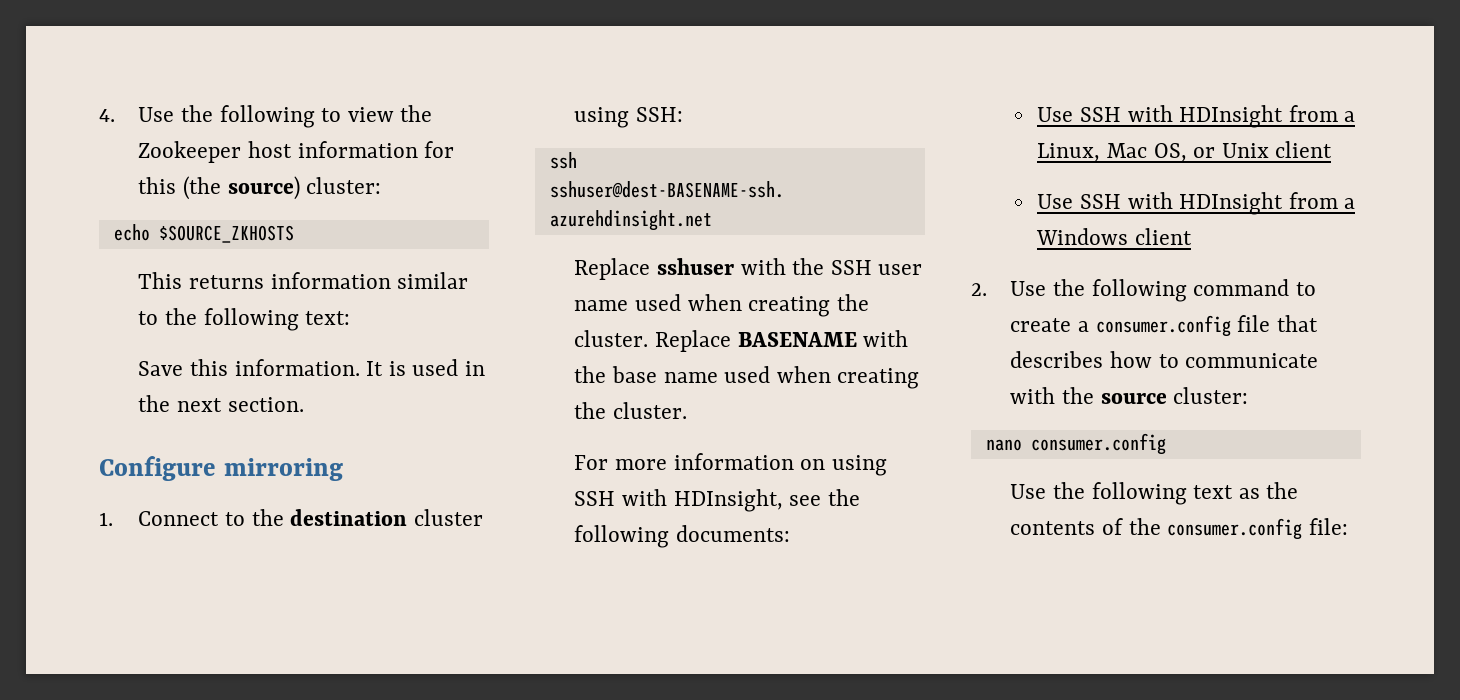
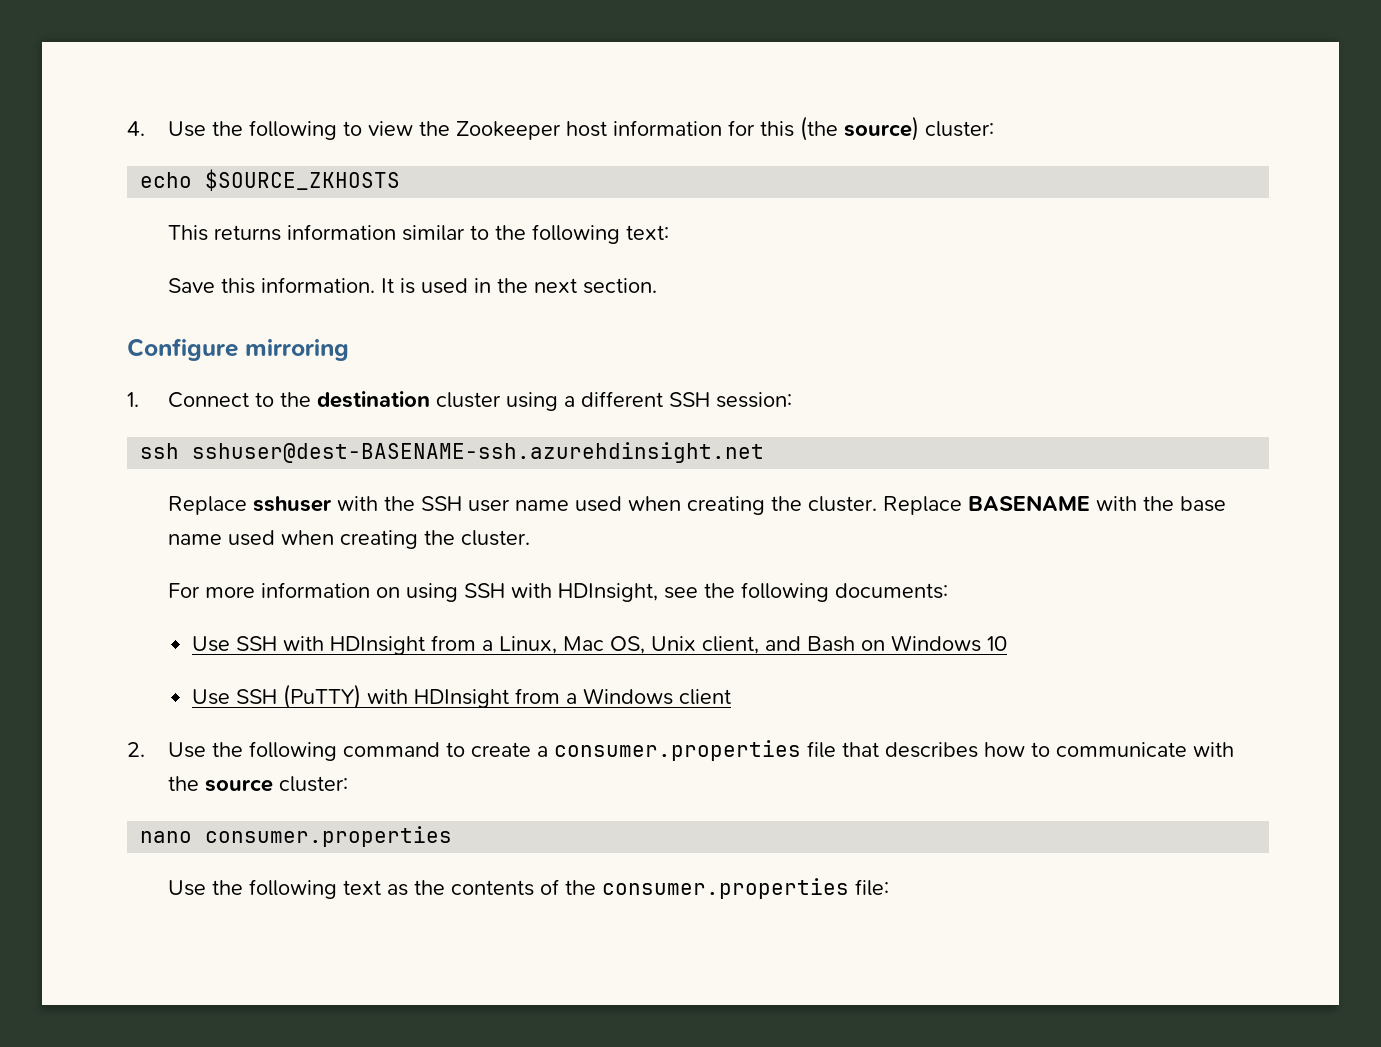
[636,107,684,122] SSH: -> [563,391,792,408] a different SSH session:
[1193,141,1333,158] [1037,194,1121,209] or Unix client // Use SSH -> [650,635,1007,654] [191,684,361,709] Unix client, and Bash on Windows 10 // Use SSH (PuTTY)
[1095,315,1231,337] consumer.config -> [553,740,801,761] consumer.properties
[1030,433,1166,455] consumer.config -> [205,826,453,847] consumer.properties
[1167,518,1303,540] consumer.config -> [601,878,849,899] consumer.properties

